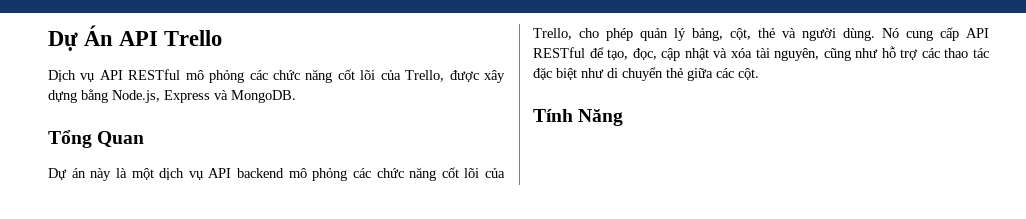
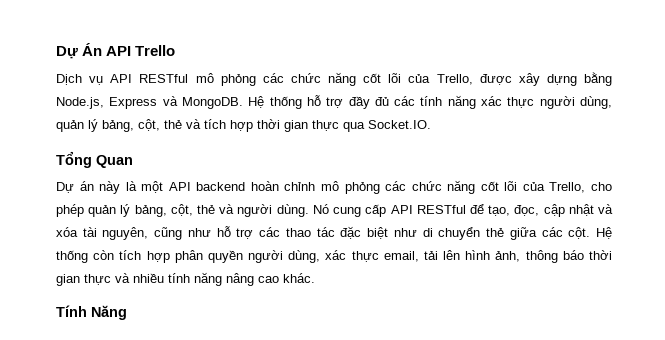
(296, 96) none -> [248,95,612,109] [56,119,431,132] Hệ thống hỗ trợ đầy đủ các tính năng xác thực người dùng, quản lý bảng, cột, thẻ và tích hợp thời gian thực qua Socket.IO.
[159,168,284,180] dịch vụ API backend -> [168,181,316,191] API backend hoàn chỉnh
(759, 74) none -> [596,227,613,239] [56,250,613,263] [56,272,315,286] Hệ thống còn tích hợp phân quyền người dùng, xác thực email, tải lên hình ảnh, thông báo thời gian thực và nhiều tính năng nâng cao khác.

